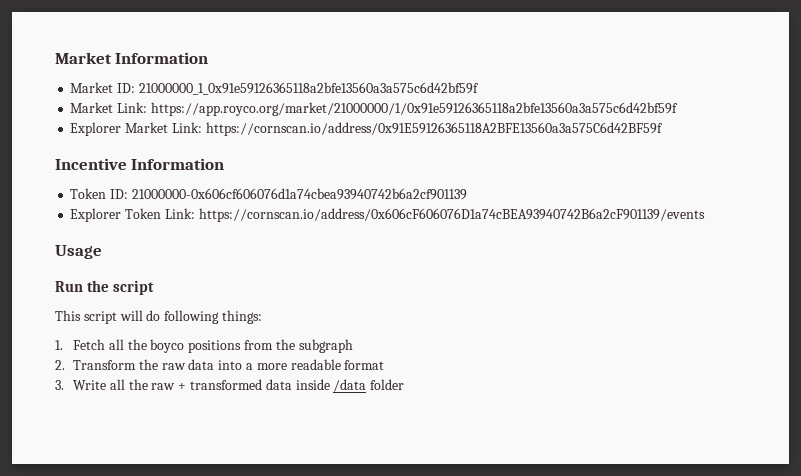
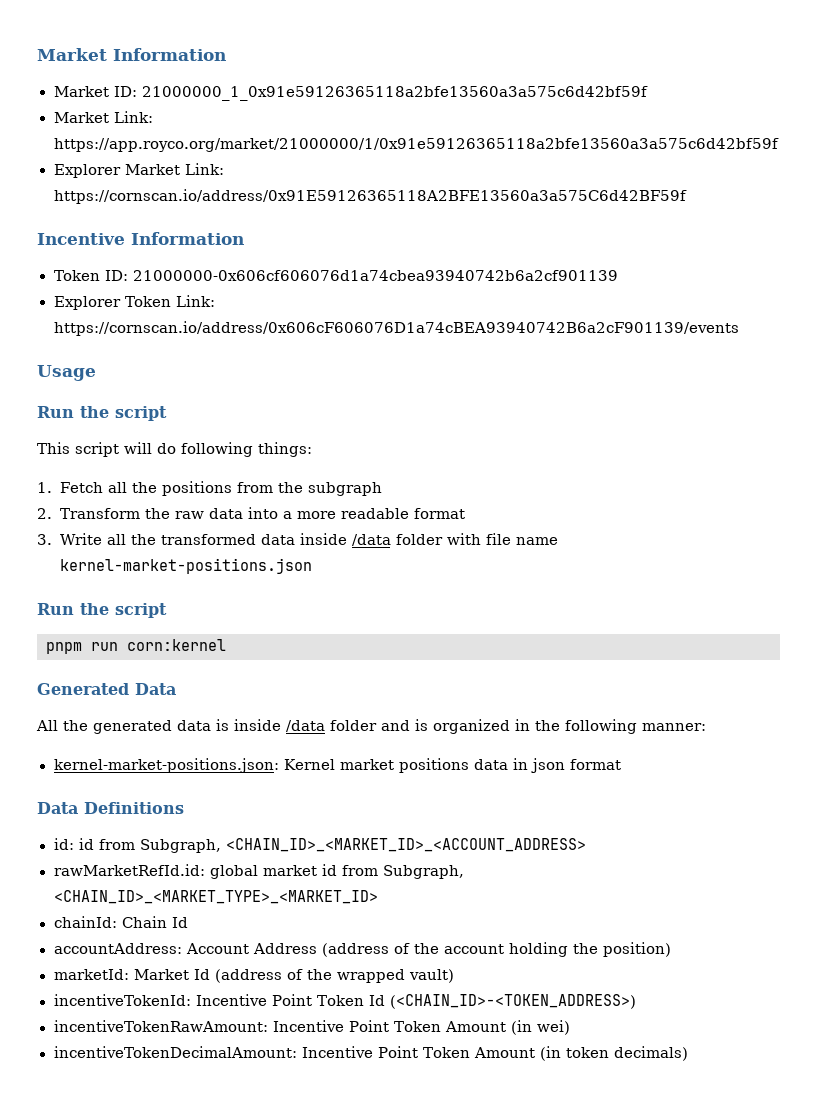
[150,339,185,353] boyco -> (157, 487) none
[151,383,187,390] raw + -> (156, 539) none
(405, 384) none -> [446,533,558,545] [59,558,312,574] [37,603,167,618] [46,639,226,654] [37,683,176,695] [36,719,706,734] [53,758,621,773] [37,802,184,814] [53,838,586,853] [53,864,464,879] [53,890,378,904] [53,916,188,928] [53,942,671,957] [53,969,454,983] [53,994,637,1009] [53,1020,571,1035] [53,1046,689,1061] with file name kernel-market-positions.json // Run the script // pnpm run corn:kernel // Generated Data // All the generated data is inside /data folder and is organized in the following manner: // kernel-market-positions.json: Kernel market positions data in json format // Data Definitions // id: id from Subgraph, <CHAIN_ID>_<MARKET_ID>_<ACCOUNT_ADDRESS> // rawMarketRefId.id: global market id from Subgraph, <CHAIN_ID>_<MARKET_TYPE>_<MARKET_ID> // chainId: Chain Id // accountAddress: Account Address (address of the account holding the position) // marketId: Market Id (address of the wrapped vault) // incentiveTokenId: Incentive Point Token Id (<CHAIN_ID>-<TOKEN_ADDRESS>) // incentiveTokenRawAmount: Incentive Point Token Amount (in wei) // incentiveTokenDecimalAmount: Incentive Point Token Amount (in token decimals)

